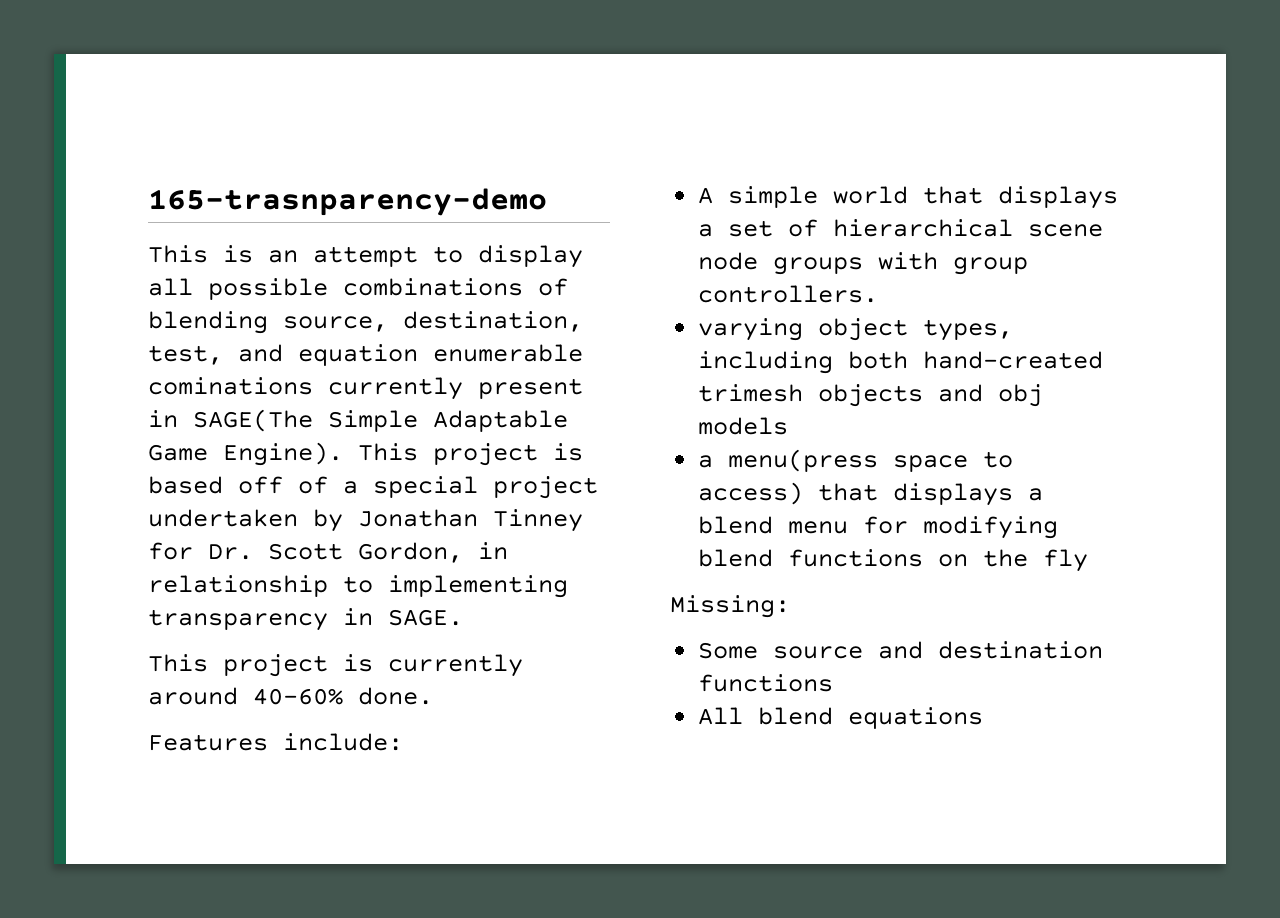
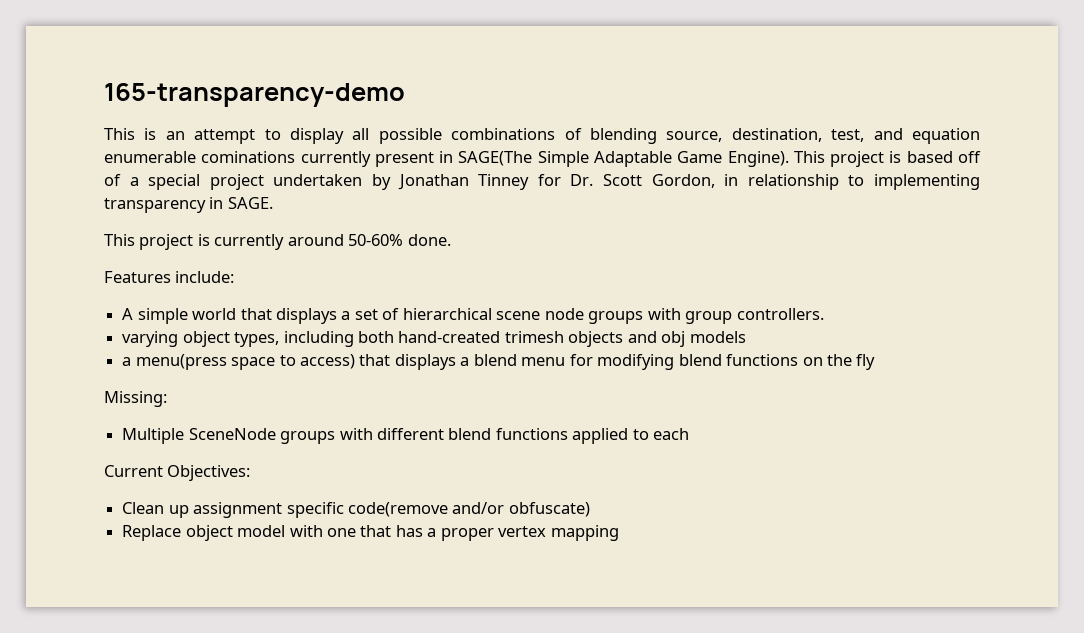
[148,188,547,216] 165-trasnparency-demo -> [104,83,405,107] 165-transparency-demo
[253,688,343,705] 40-60% -> [348,234,404,246] 50-60%
[698,641,1104,659] [698,674,834,692] [698,707,984,729] Some source and destination functions // All blend equations -> [122,428,690,444] [104,465,251,481] [122,502,590,518] [122,525,619,541] Multiple SceneNode groups with different blend functions applied to each // Current Objectives: // Clean up assignment specific code(remove and/or obfuscate) // Replace object model with one that has a proper vertex mapping

